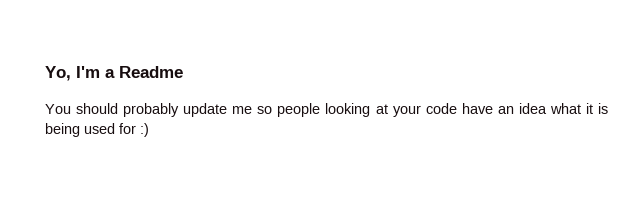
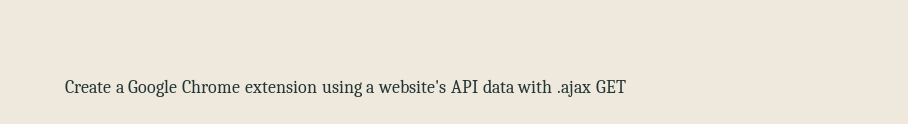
[45,66,183,81] [45,103,608,117] [45,123,149,137] Yo, I'm a Readme // You should probably update me so people looking at your code have an idea what it is being used for :) -> [65,79,626,97] Create a Google Chrome extension using a website's API data with .ajax GET

